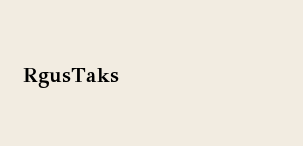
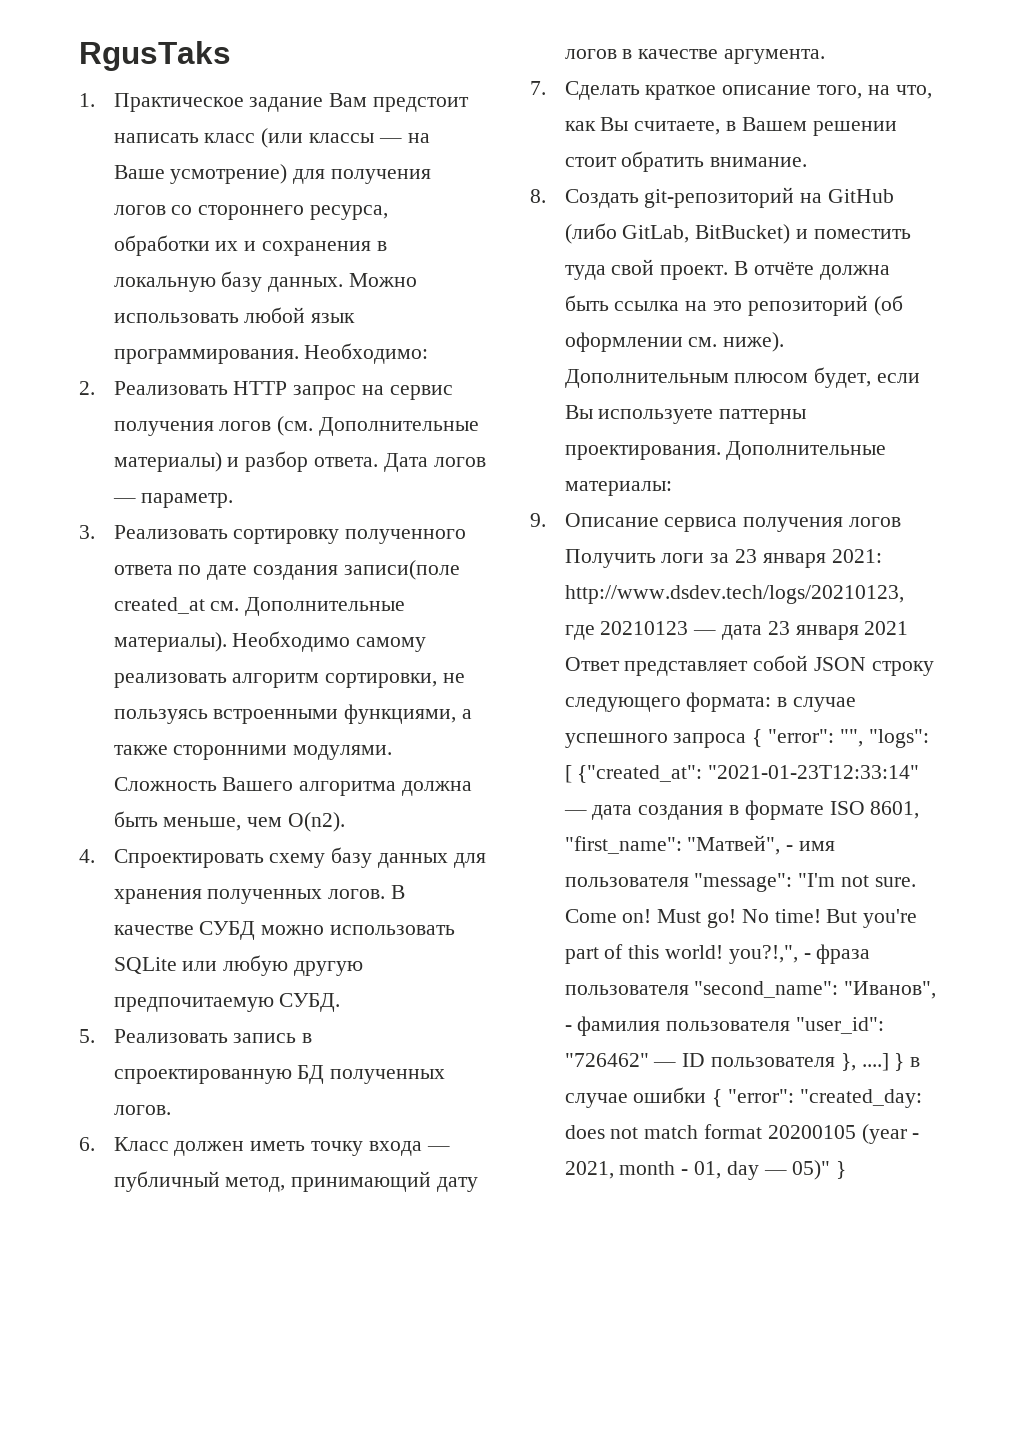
(119, 78) none -> [79,93,469,112] [113,128,430,148] [113,164,431,184] [113,205,388,220] [113,235,387,256] [113,271,417,292] [113,307,356,323] [113,343,429,364] [79,381,453,400] [113,416,479,436] [113,451,486,472] [112,493,234,508] [79,525,467,544] [113,560,460,580] [113,597,406,616] [113,631,427,652] [113,673,465,688] [113,704,472,724] [113,745,393,760] [113,777,472,796] [113,811,345,832] [79,847,486,868] [113,885,405,904] [113,921,455,940] [113,955,363,976] [113,993,341,1012] [79,1029,313,1043] [113,1065,446,1084] [113,1105,171,1115] [79,1137,450,1156] [113,1171,478,1192] [564,49,825,64] [530,81,932,100] [564,117,897,136] [564,151,808,172] [530,187,894,208] [564,223,911,244] [564,259,890,280] [564,295,903,316] [564,332,785,352] [564,367,920,388] [564,405,807,424] [564,441,887,460] [564,481,672,496] [530,513,901,532] [564,549,882,568] [564,585,904,604] [564,621,909,640] [564,655,934,676] [564,692,856,712] [564,729,929,748] [564,765,920,783] [563,800,920,820] [564,835,835,855] [564,873,916,892] [564,909,918,928] [564,944,871,964] [564,981,937,999] [564,1016,884,1036] [564,1053,921,1071] [564,1087,922,1108] [564,1124,920,1144] [564,1160,847,1180] // 1. Практическое задание Вам предстоит написать класс (или классы — на Ваше усмотрение) для получения логов со стороннего ресурса, обработки их и сохранения в локальную базу данных. Можно использовать любой язык программирования. Необходимо: // 2. Реализовать HTTP запрос на сервис получения логов (см. Дополнительные материалы) и разбор ответа. Дата логов — параметр. // 3. Реализовать сортировку полученного ответа по дате создания записи(поле created_at см. Дополнительные материалы). Необходимо самому реализовать алгоритм сортировки, не пользуясь встроенными функциями, а также сторонними модулями. Сложность Вашего алгоритма должна быть меньше, чем O(n2). // 4. Спроектировать схему базу данных для хранения полученных логов. В качестве СУБД можно использовать SQLite или любую другую предпочитаемую СУБД. // 5. Реализовать запись в спроектированную БД полученных логов. // 6. Класс должен иметь точку входа — публичный метод, принимающий дату логов в качестве аргумента. // 7. Сделать краткое описание того, на что, как Вы считаете, в Вашем решении стоит обратить внимание. // 8. Создать git-репозиторий на GitHub (либо GitLab, BitBucket) и поместить туда свой проект. В отчёте должна быть ссылка на это репозиторий (об оформлении см. ниже). Дополнительным плюсом будет, если Вы используете паттерны проектирования. Дополнительные материалы: // 9. Описание сервиса получения логов Получить логи за 23 января 2021: http://www.dsdev.tech/logs/20210123, где 20210123 — дата 23 января 2021 Ответ представляет собой JSON строку следующего формата: в случае успешного запроса { "error": "", "logs": [ {"сreated_at": "2021-01-23T12:33:14" — дата создания в формате ISO 8601, "first_name": "Матвей", - имя пользователя "message": "I'm not sure. Come on! Must go! No time! But you're part of this world! you?!,", - фраза пользователя "second_name": "Иванов", - фамилия пользователя "user_id": "726462" — ID пользователя }, ....] } в случае ошибки { "error": "created_day: does not match format 20200105 (year - 2021, month - 01, day — 05)" }

